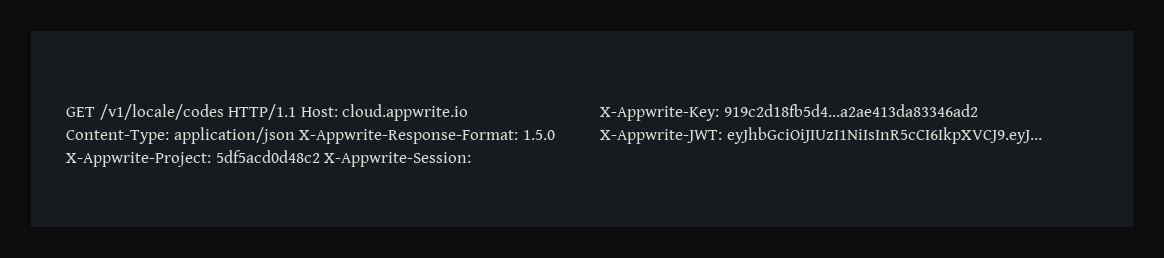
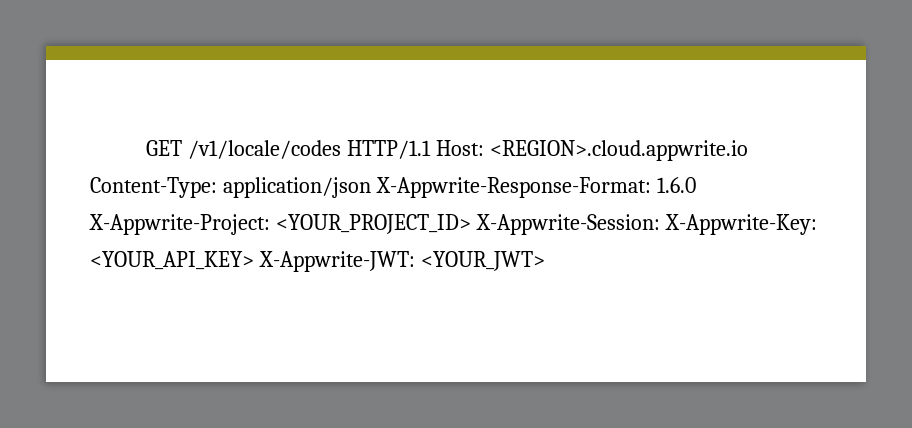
[342,104,469,121] cloud.appwrite.io -> [489,140,748,161] <REGION>.cloud.appwrite.io
[522,130,555,140] [66,150,472,167] [600,104,978,121] [600,127,1042,144] 1.5.0 X-Appwrite-Project: 5df5acd0d48c2 X-Appwrite-Session: X-Appwrite-Key: 919c2d18fb5d4...a2ae413da83346ad2 X-Appwrite-JWT: eyJhbGciOiJIUzI1NiIsInR5cCI6IkpXVCJ9.eyJ... -> [656,177,696,193] [89,214,817,235] [90,251,545,272] 1.6.0 X-Appwrite-Project: <YOUR_PROJECT_ID> X-Appwrite-Session: X-Appwrite-Key: <YOUR_API_KEY> X-Appwrite-JWT: <YOUR_JWT>

